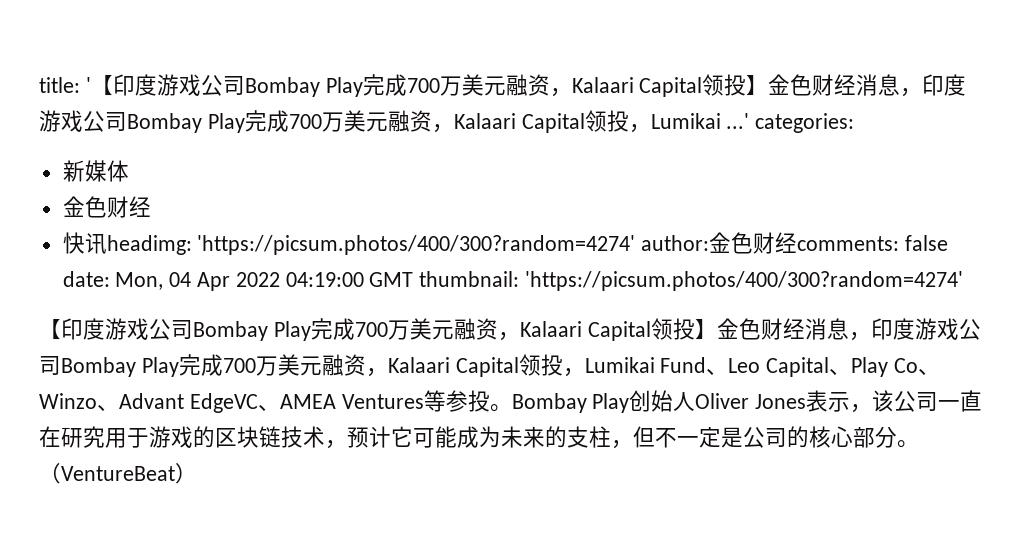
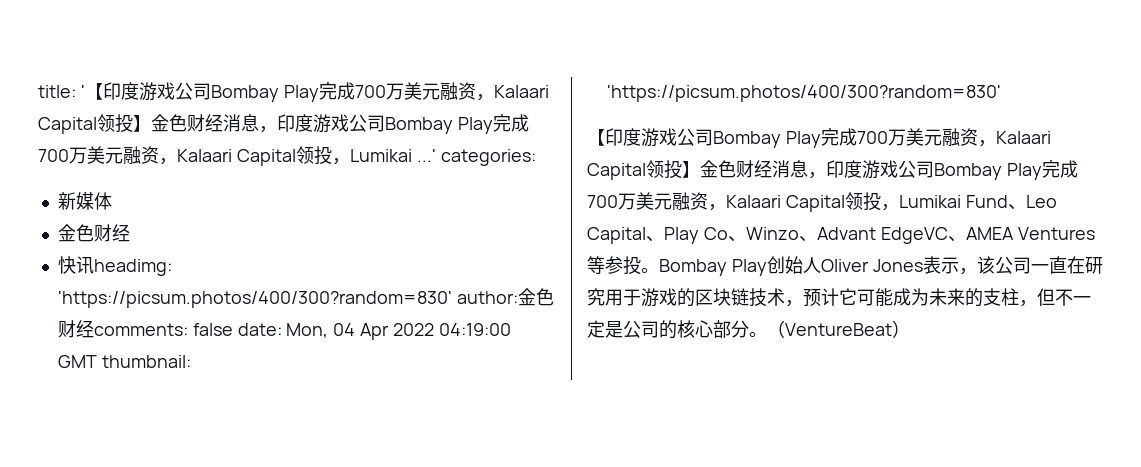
[197,235,636,255] 'https://picsum.photos/400/300?random=4274' -> [57,291,452,308] 'https://picsum.photos/400/300?random=830'
[525,271,964,291] 'https://picsum.photos/400/300?random=4274' -> [606,85,1001,102] 'https://picsum.photos/400/300?random=830'

